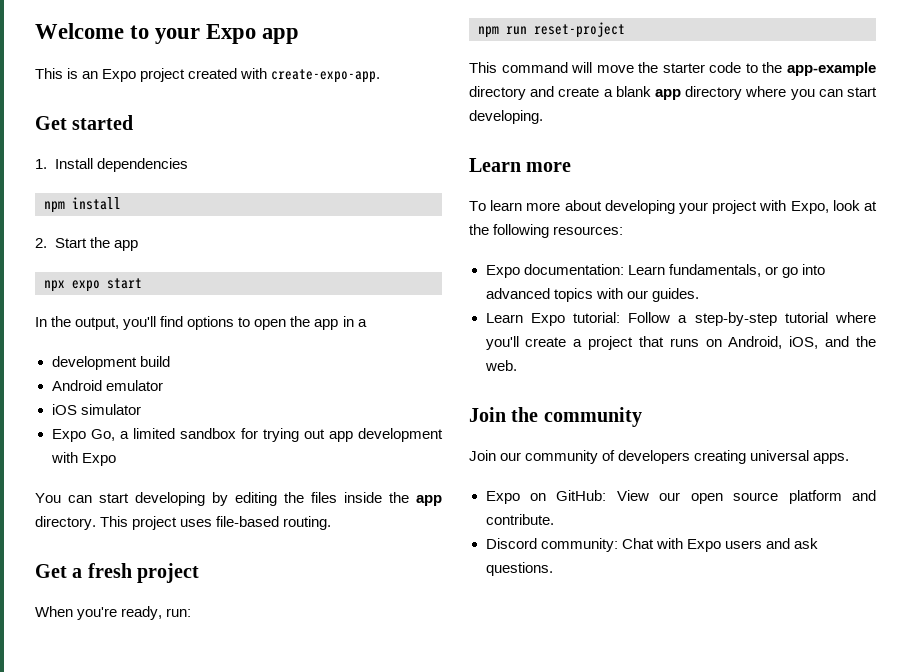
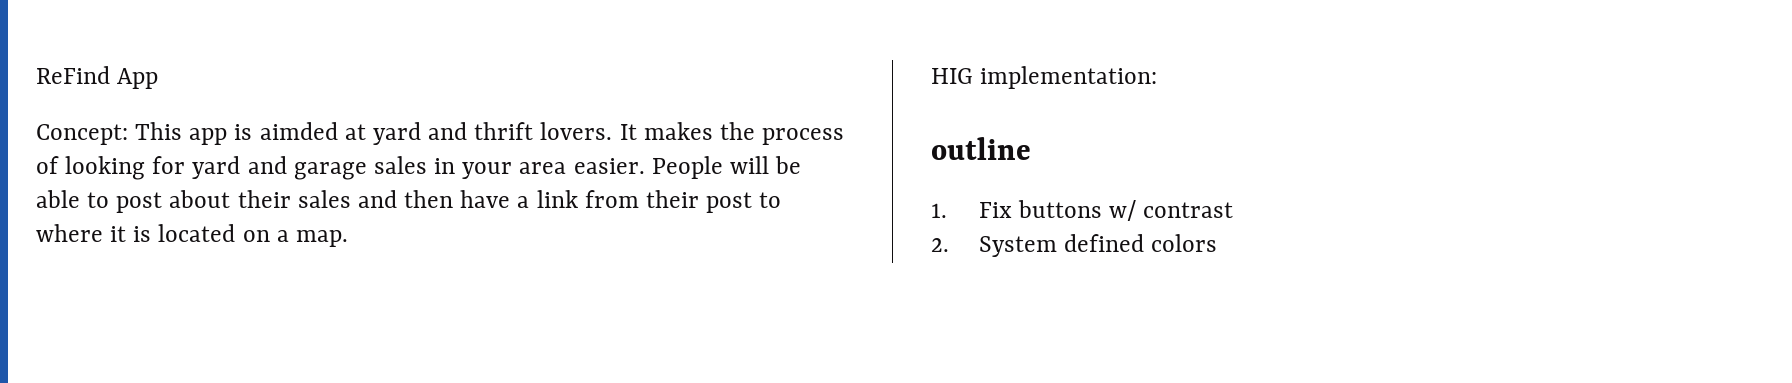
[35,23,300,44] [35,68,381,83] [35,115,134,130] [35,158,188,172] [44,197,121,213] [35,237,138,251] [44,278,142,292] [35,316,367,330] [51,356,170,370] [51,380,163,391] [51,404,141,415] [51,428,443,442] [50,452,116,466] [35,492,442,506] [35,516,332,530] [35,563,200,583] [35,606,192,620] [478,22,625,38] [469,62,876,76] [469,86,877,100] [469,110,543,124] [469,158,572,172] [469,200,877,214] [469,224,624,238] [485,264,825,278] [485,288,699,302] [485,312,876,326] [485,336,876,350] [484,360,517,371] [469,407,642,427] [469,450,850,464] [485,490,876,504] [485,514,554,525] [485,538,818,552] [485,562,553,576] Welcome to your Expo app // This is an Expo project created with create-expo-app. // Get started // 1. Install dependencies // npm install // 2. Start the app // npx expo start // In the output, you'll find options to open the app in a // development build // Android emulator // iOS simulator // Expo Go, a limited sandbox for trying out app development with Expo // You can start developing by editing the files inside the app directory. This project uses file-based routing. // Get a fresh project // When you're ready, run: // npm run reset-project // This command will move the starter code to the app-example directory and create a blank app directory where you can start developing. // Learn more // To learn more about developing your project with Expo, look at the following resources: // Expo documentation: Learn fundamentals, or go into advanced topics with our guides. // Learn Expo tutorial: Follow a step-by-step tutorial where you'll create a project that runs on Android, iOS, and the web. // Join the community // Join our community of developers creating universal apps. // Expo on GitHub: View our open source platform and contribute. // Discord community: Chat with Expo users and ask questions. -> [36,66,159,89] [36,122,845,145] [36,156,802,180] [36,190,782,213] [36,224,348,247] [931,66,1158,89] [931,137,1031,160] [931,200,1234,221] [931,234,1218,257] ReFind App // Concept: This app is aimded at yard and thrift lovers. It makes the process of looking for yard and garage sales in your area easier. People will be able to post about their sales and then have a link from their post to where it is located on a map. // HIG implementation: // outline // 1. Fix buttons w/ contrast // 2. System defined colors

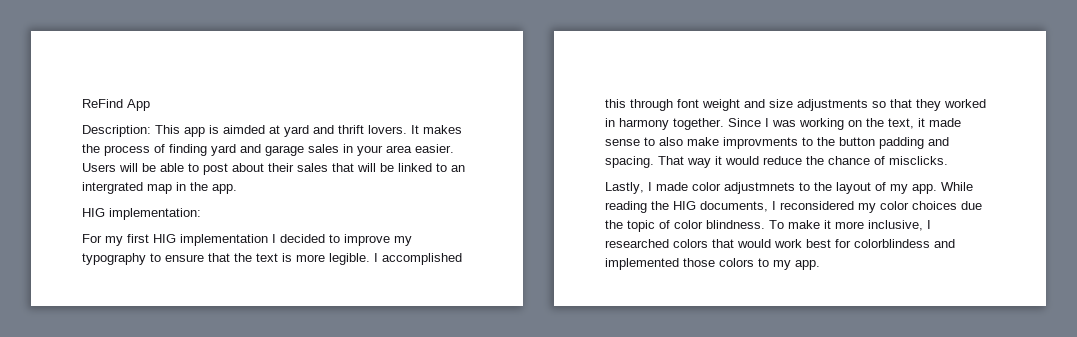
[36,124,128,145] Concept: -> [82,125,151,137] Description:
[65,156,186,180] looking for -> [169,144,207,156] finding
[651,156,723,179] People -> [82,163,116,172] Users
[357,190,782,213] [36,224,348,247] [931,66,1158,89] [931,137,1031,160] [931,200,1234,221] [931,234,1218,257] and then have a link from their post to where it is located on a map. // HIG implementation: // outline // 1. Fix buttons w/ contrast // 2. System defined colors -> [332,163,465,172] [82,182,237,194] [82,208,201,220] [82,234,412,246] [82,253,462,265] [605,99,986,111] [605,118,961,130] [605,137,949,149] [605,156,948,168] [605,182,973,194] [605,201,982,213] [605,220,931,232] [605,239,955,248] [605,258,820,270] that will be linked to an intergrated map in the app. // HIG implementation: // For my first HIG implementation I decided to improve my typography to ensure that the text is more legible. I accomplished this through font weight and size adjustments so that they worked in harmony together. Since I was working on the text, it made sense to also make improvments to the button padding and spacing. That way it would reduce the chance of misclicks. // Lastly, I made color adjustmnets to the layout of my app. While reading the HIG documents, I reconsidered my color choices due the topic of color blindness. To make it more inclusive, I researched colors that would work best for colorblindess and implemented those colors to my app.

